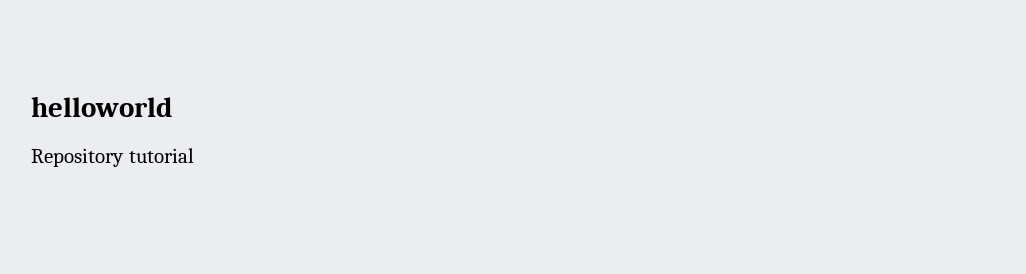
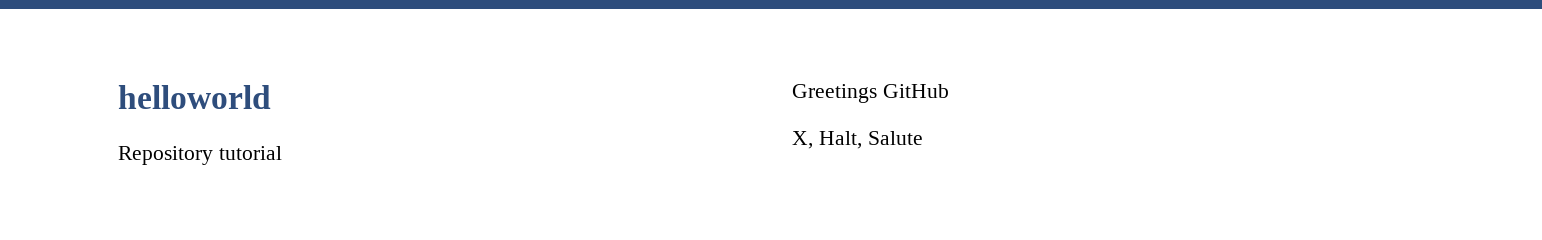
(194, 155) none -> [792,84,949,103] [792,131,923,149] // Greetings GitHub // X, Halt, Salute

